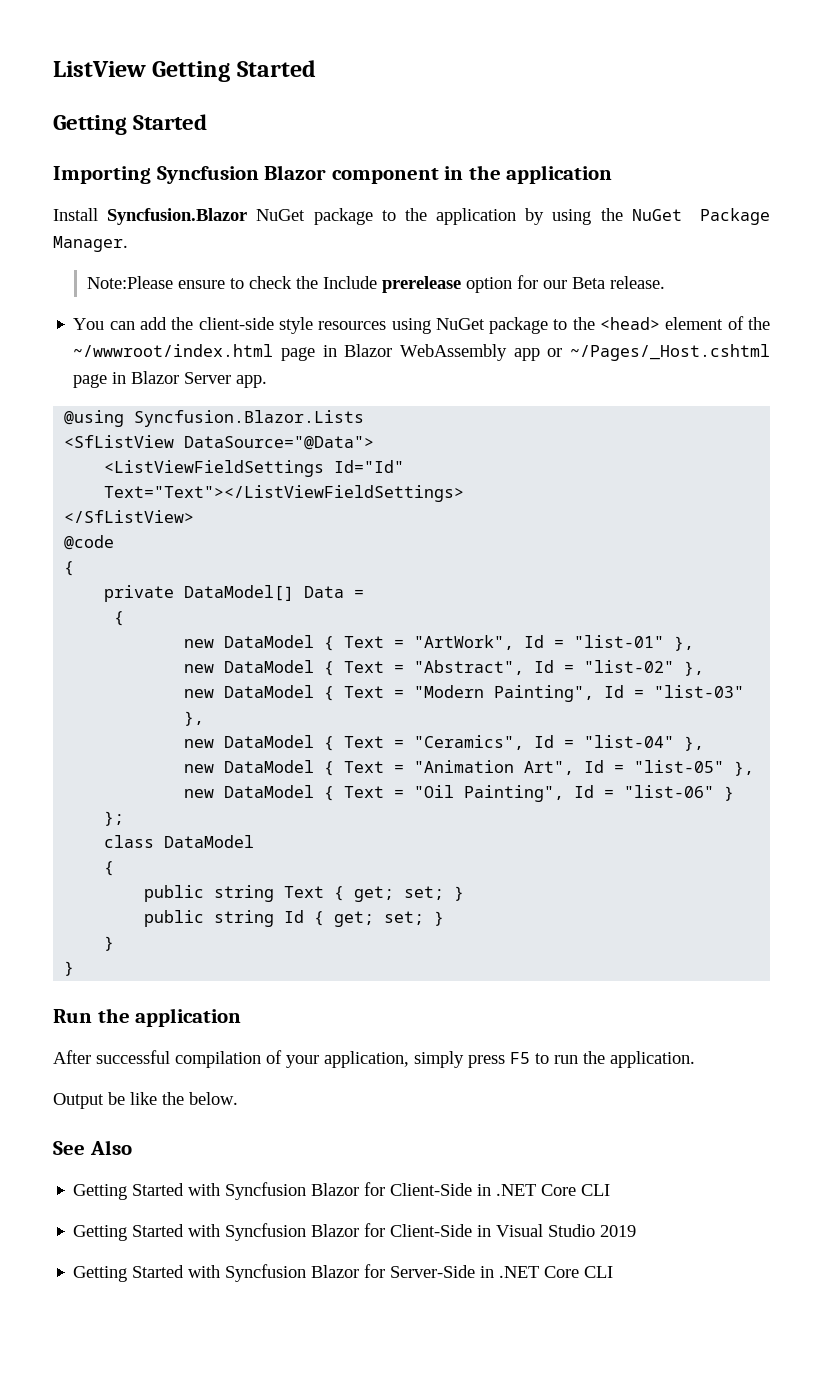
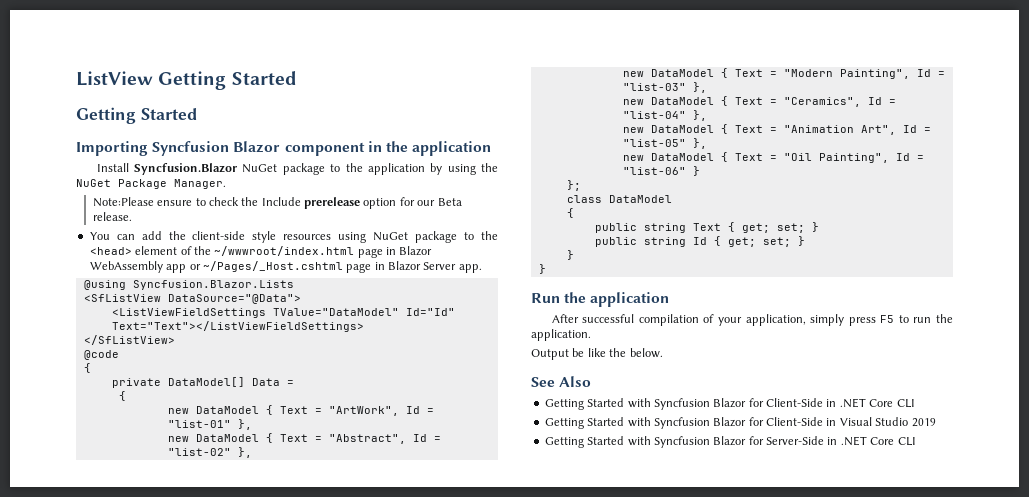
(325, 468) none -> [272,308,399,316] TValue="DataModel"

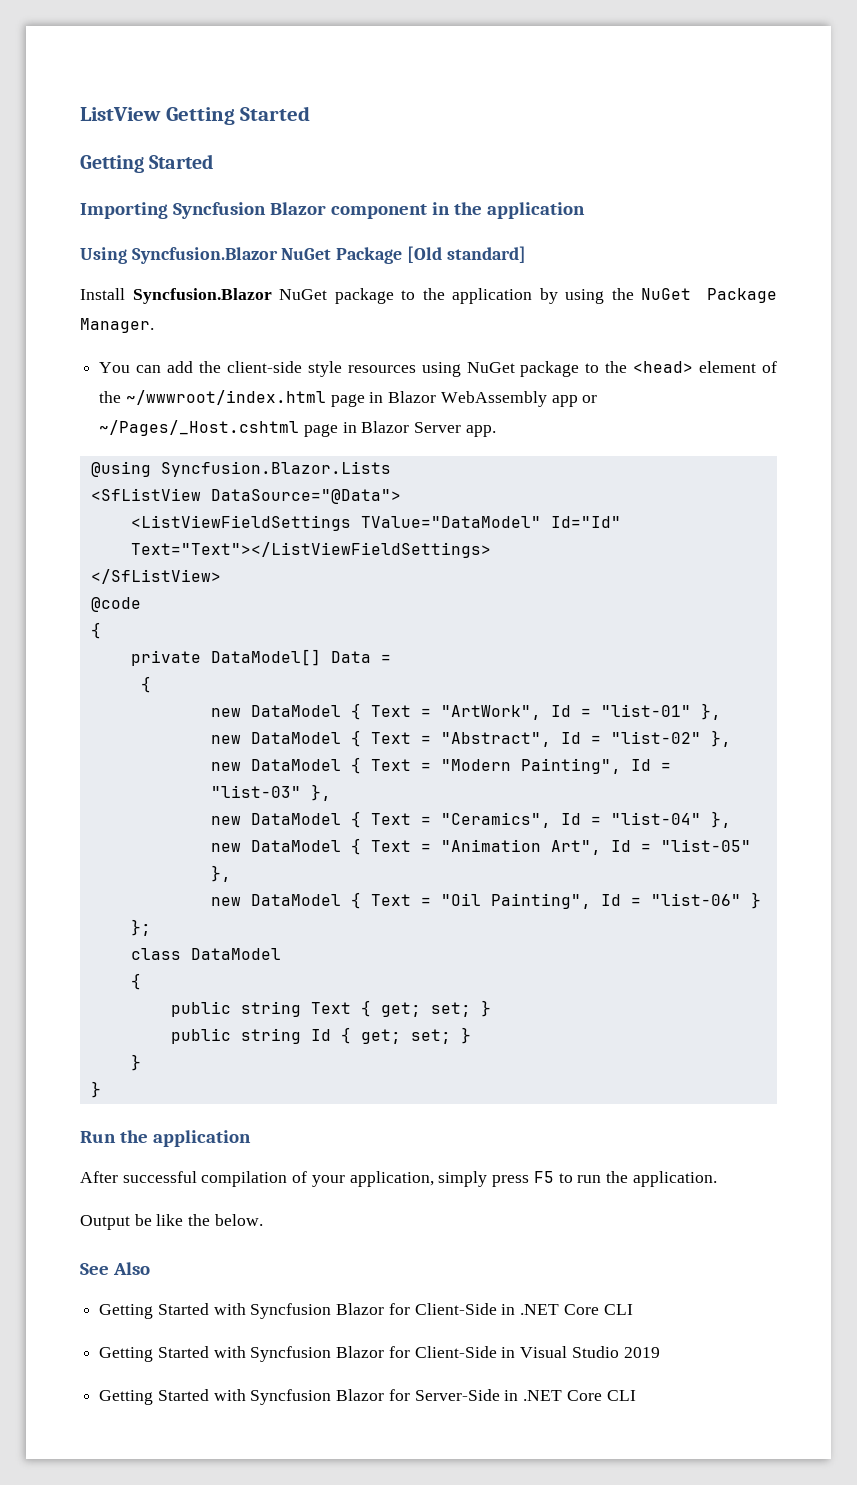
(492, 148) none -> [80,246,526,264] // Using Syncfusion.Blazor NuGet Package [Old standard]
[92,197,462,209] [92,212,132,221] // Note:Please ensure to check the Include prerelease option for our Beta release. -> (154, 325) none

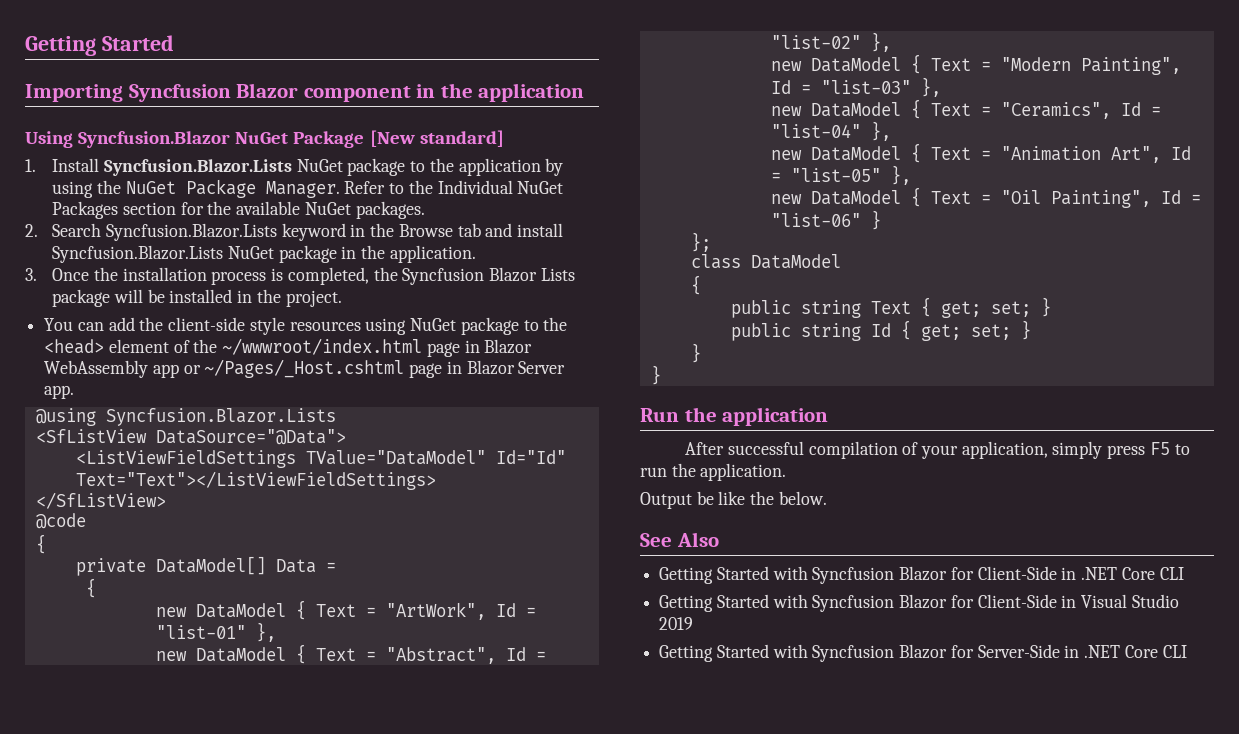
[80,106,311,125] ListView Getting Started // -> (25, 46) none
[406,246,442,263] [Old -> [369,130,415,147] [New
[80,288,272,304] Install Syncfusion.Blazor -> [25,158,292,176] 1. Install Syncfusion.Blazor.Lists
(154, 325) none -> [344,180,564,194] [52,201,425,219] [25,223,564,241] [52,245,476,263] [25,267,575,285] [52,289,342,307] Refer to the Individual NuGet Packages section for the available NuGet packages. // 2. Search Syncfusion.Blazor.Lists keyword in the Browse tab and install Syncfusion.Blazor.Lists NuGet package in the application. // 3. Once the installation process is completed, the Syncfusion Blazor Lists package will be installed in the project.

